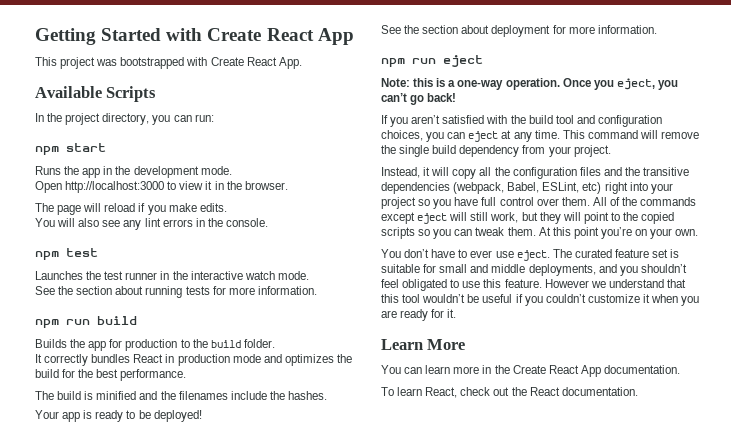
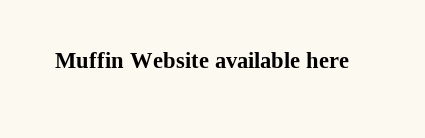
[35,28,354,45] [35,57,302,69] [35,86,157,102] [35,113,214,125] [35,143,106,155] [35,166,232,178] [35,181,288,193] [35,203,227,215] [35,218,268,230] [35,248,98,260] [35,271,309,280] [35,286,317,298] [35,316,137,328] [35,339,275,351] [35,354,352,366] [35,369,187,381] [35,391,327,400] [35,410,202,422] [381,25,657,37] [381,55,483,67] [381,78,678,90] [381,93,457,105] [381,115,662,127] [381,130,700,142] [381,145,611,157] [381,167,690,179] [381,182,673,194] [381,197,697,209] [381,212,675,224] [381,227,699,239] [381,249,680,261] [381,264,687,276] [381,279,686,291] [381,294,700,306] [381,309,457,321] [381,339,466,350] [381,365,680,377] [381,387,638,398] Getting Started with Create React App // This project was bootstrapped with Create React App. // Available Scripts // In the project directory, you can run: // npm start // Runs the app in the development mode. // Open http://localhost:3000 to view it in the browser. // The page will reload if you make edits. // You will also see any lint errors in the console. // npm test // Launches the test runner in the interactive watch mode. // See the section about running tests for more information. // npm run build // Builds the app for production to the build folder. // It correctly bundles React in production mode and optimizes the build for the best performance. // The build is minified and the filenames include the hashes. // Your app is ready to be deployed! // See the section about deployment for more information. // npm run eject // Note: this is a one-way operation. Once you eject, you can’t go back! // If you aren’t satisfied with the build tool and configuration choices, you can eject at any time. This command will remove the single build dependency from your project. // Instead, it will copy all the configuration files and the transitive dependencies (webpack, Babel, ESLint, etc) right into your project so you have full control over them. All of the commands except eject will still work, but they will point to the copied scripts so you can tweak them. At this point you’re on your own. // You don’t have to ever use eject. The curated feature set is suitable for small and middle deployments, and you shouldn’t feel obligated to use this feature. However we understand that this tool wouldn’t be useful if you couldn’t customize it when you are ready for it. // Learn More // You can learn more in the Create React App documentation. // To learn React, check out the React documentation. -> [55,52,350,68] Muffin Website available here

